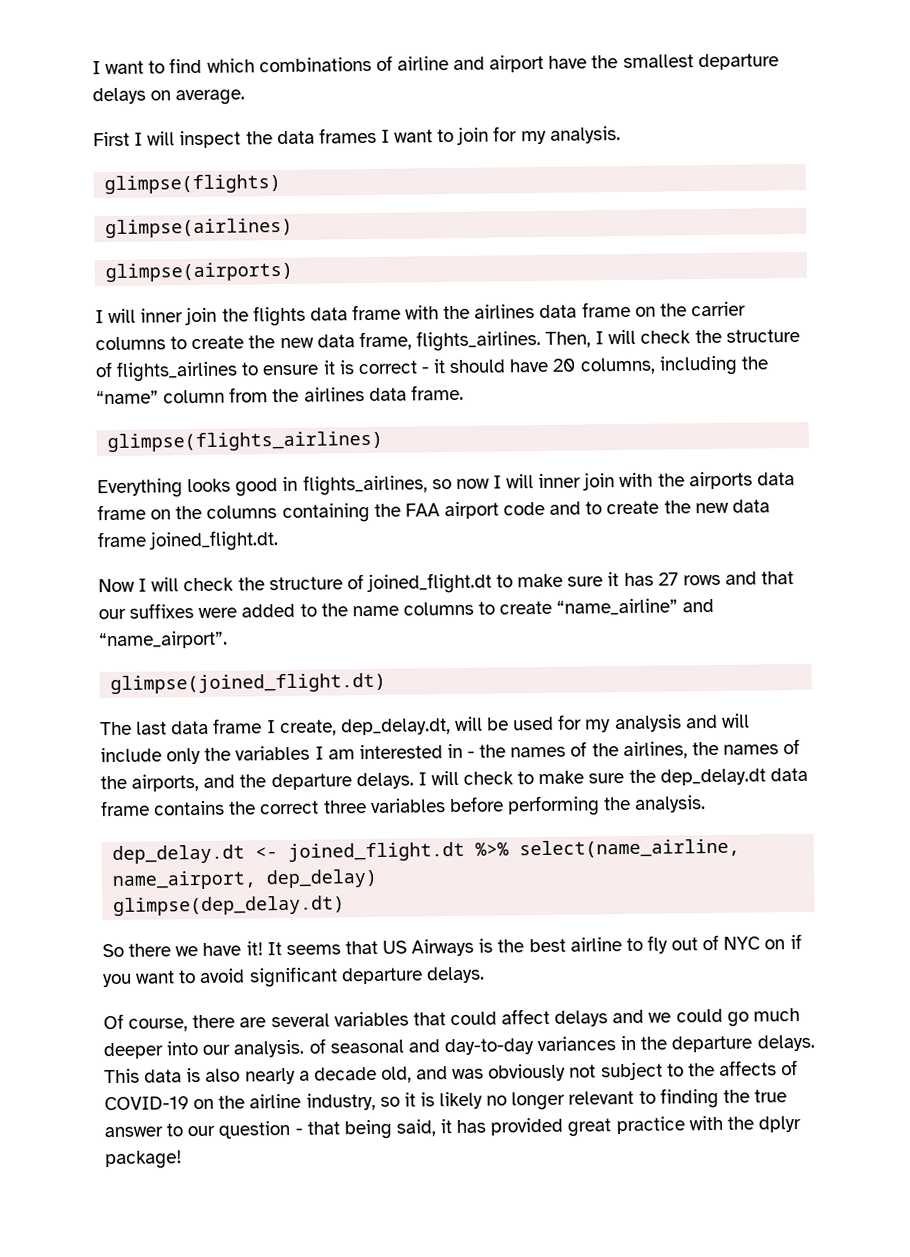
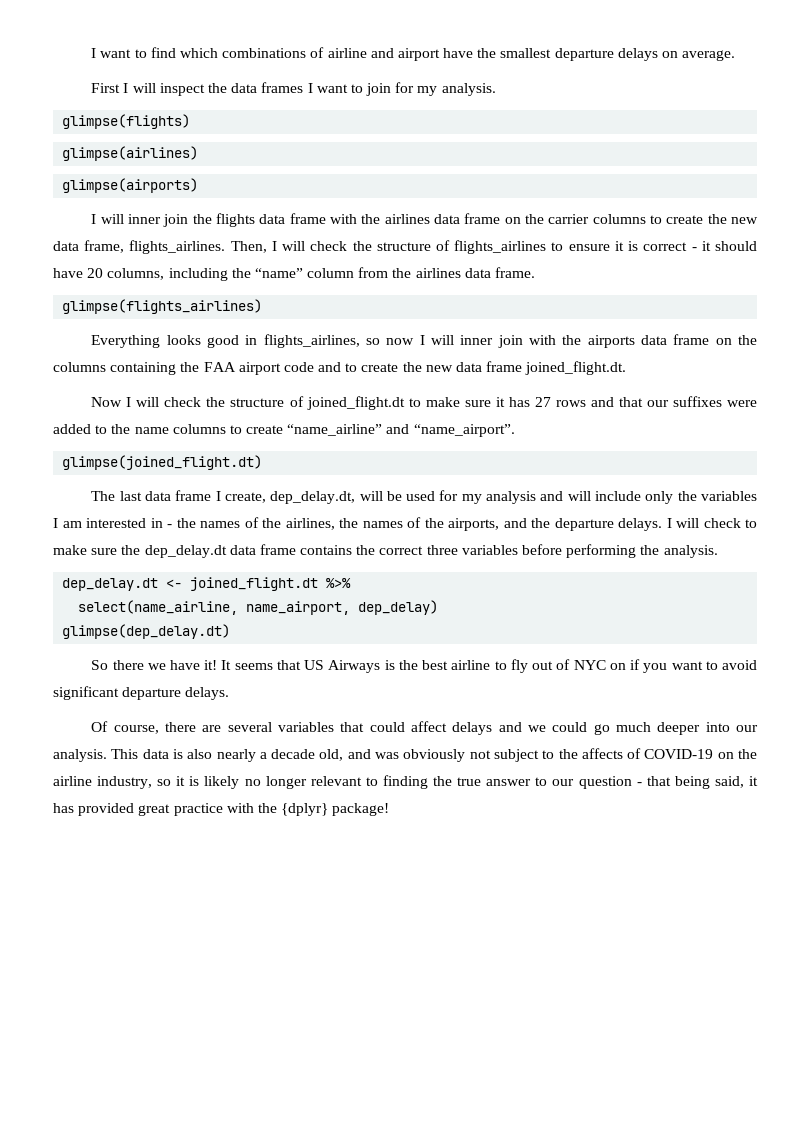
(510, 849) none -> (352, 583) //
[308,1034,815,1056] of seasonal and day-to-day variances in the departure delays. -> (107, 755) none
[757,1115,801,1133] dplyr -> [281,803,329,816] {dplyr}

